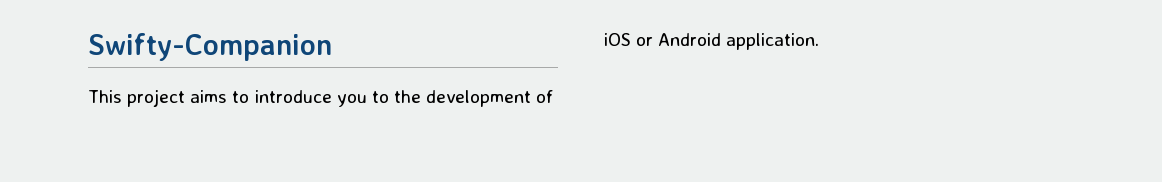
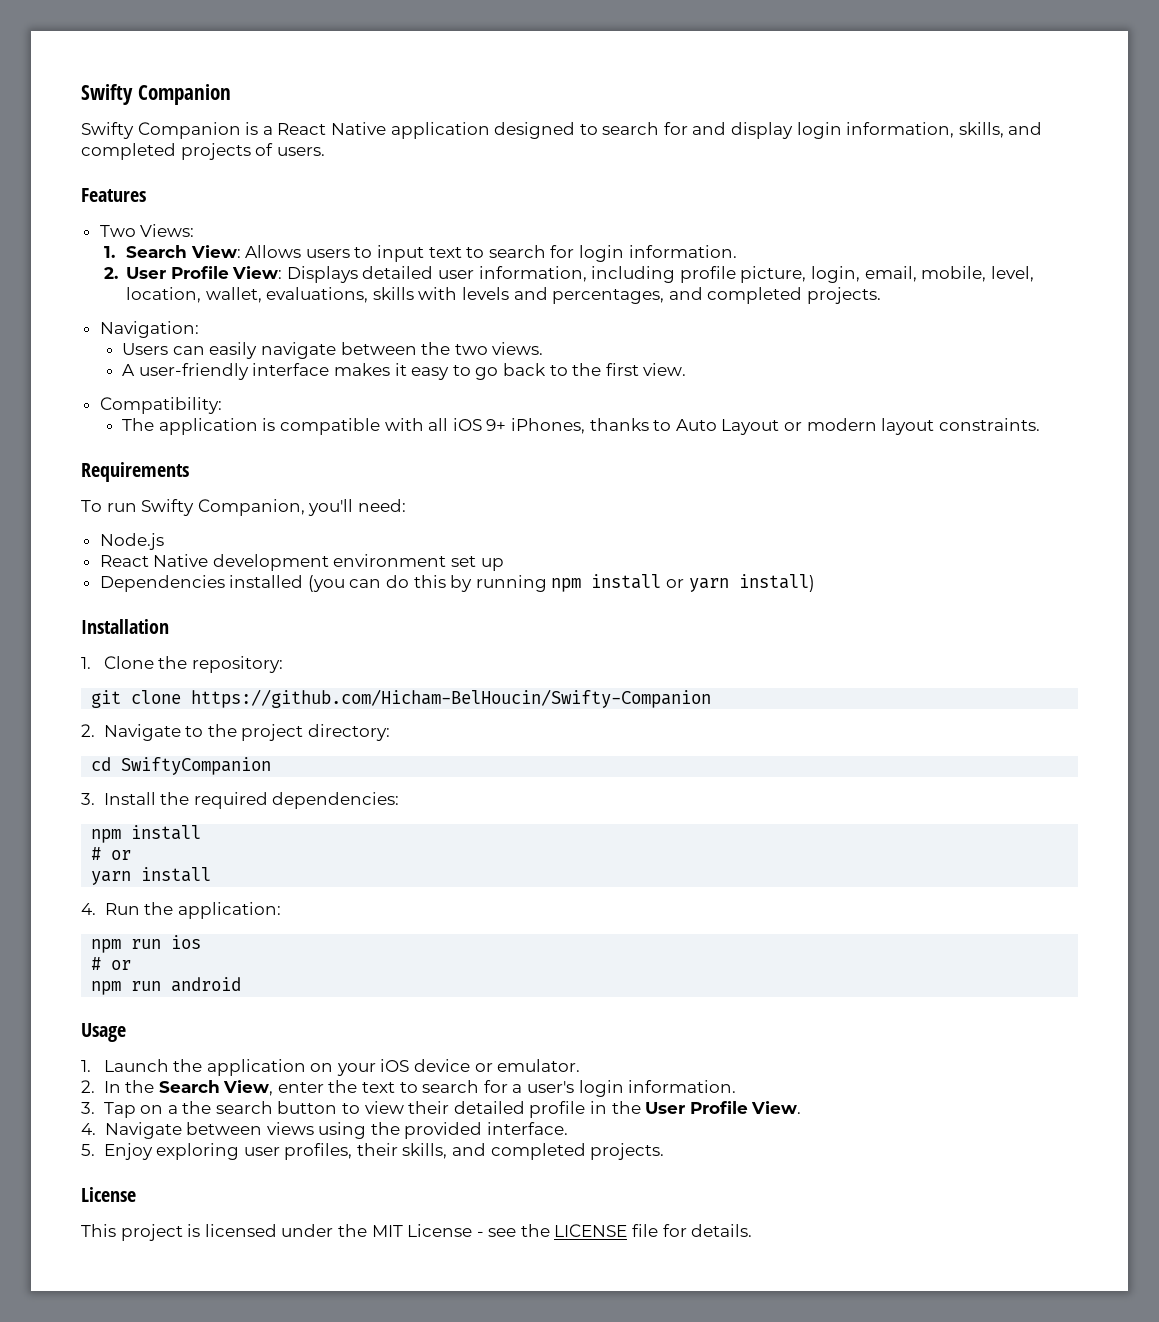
[88,33,332,61] [88,89,554,107] [604,33,820,50] Swifty-Companion // This project aims to introduce you to the development of iOS or Android application. -> [81,84,231,105] [81,122,1043,139] [81,143,325,160] [81,188,146,202] [99,224,195,237] [103,245,737,262] [103,266,1034,283] [126,287,881,304] [99,321,199,338] [122,342,544,359] [122,363,687,380] [99,397,222,414] [122,418,1040,435] [81,462,189,482] [81,499,406,516] [99,533,164,550] [99,554,504,571] [99,574,815,592] [81,619,169,634] [81,656,283,673] [91,689,712,708] [81,724,390,741] [91,757,272,775] [81,792,400,809] [91,825,202,843] [91,847,132,860] [91,867,212,885] [81,902,281,919] [91,935,202,953] [91,957,132,970] [91,977,242,995] [81,1023,126,1042] [81,1059,581,1076] [81,1080,737,1097] [81,1101,802,1118] [81,1122,569,1139] [81,1143,665,1160] [81,1187,136,1202] [81,1224,753,1241] Swifty Companion // Swifty Companion is a React Native application designed to search for and display login information, skills, and completed projects of users. // Features // Two Views: // 1. Search View: Allows users to input text to search for login information. // 2. User Profile View: Displays detailed user information, including profile picture, login, email, mobile, level, location, wallet, evaluations, skills with levels and percentages, and completed projects. // Navigation: // Users can easily navigate between the two views. // A user-friendly interface makes it easy to go back to the first view. // Compatibility: // The application is compatible with all iOS 9+ iPhones, thanks to Auto Layout or modern layout constraints. // Requirements // To run Swifty Companion, you'll need: // Node.js // React Native development environment set up // Dependencies installed (you can do this by running npm install or yarn install) // Installation // 1. Clone the repository: // git clone https://github.com/Hicham-BelHoucin/Swifty-Companion // 2. Navigate to the project directory: // cd SwiftyCompanion // 3. Install the required dependencies: // npm install // # or // yarn install // 4. Run the application: // npm run ios // # or // npm run android // Usage // 1. Launch the application on your iOS device or emulator. // 2. In the Search View, enter the text to search for a user's login information. // 3. Tap on a the search button to view their detailed profile in the User Profile View. // 4. Navigate between views using the provided interface. // 5. Enjoy exploring user profiles, their skills, and completed projects. // License // This project is licensed under the MIT License - see the LICENSE file for details.

